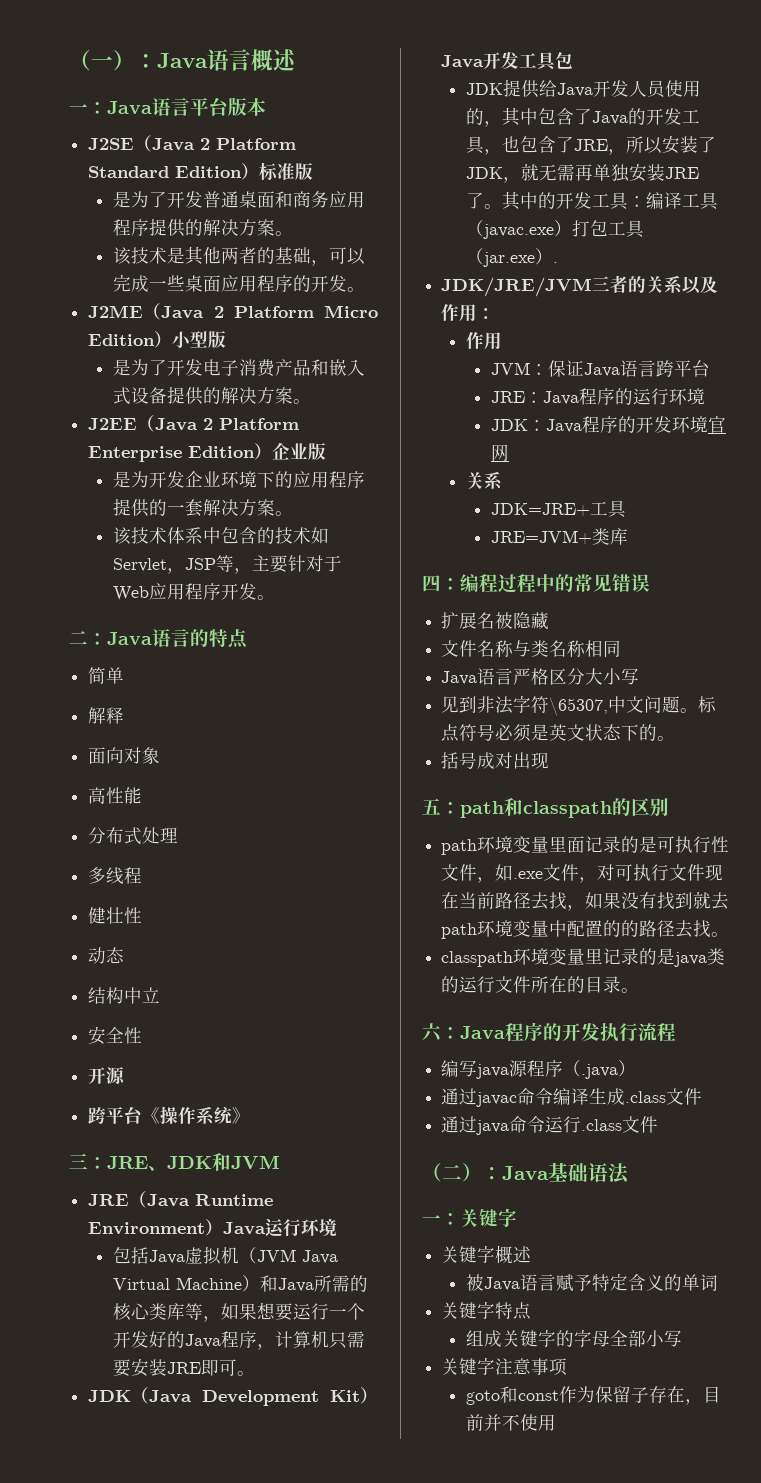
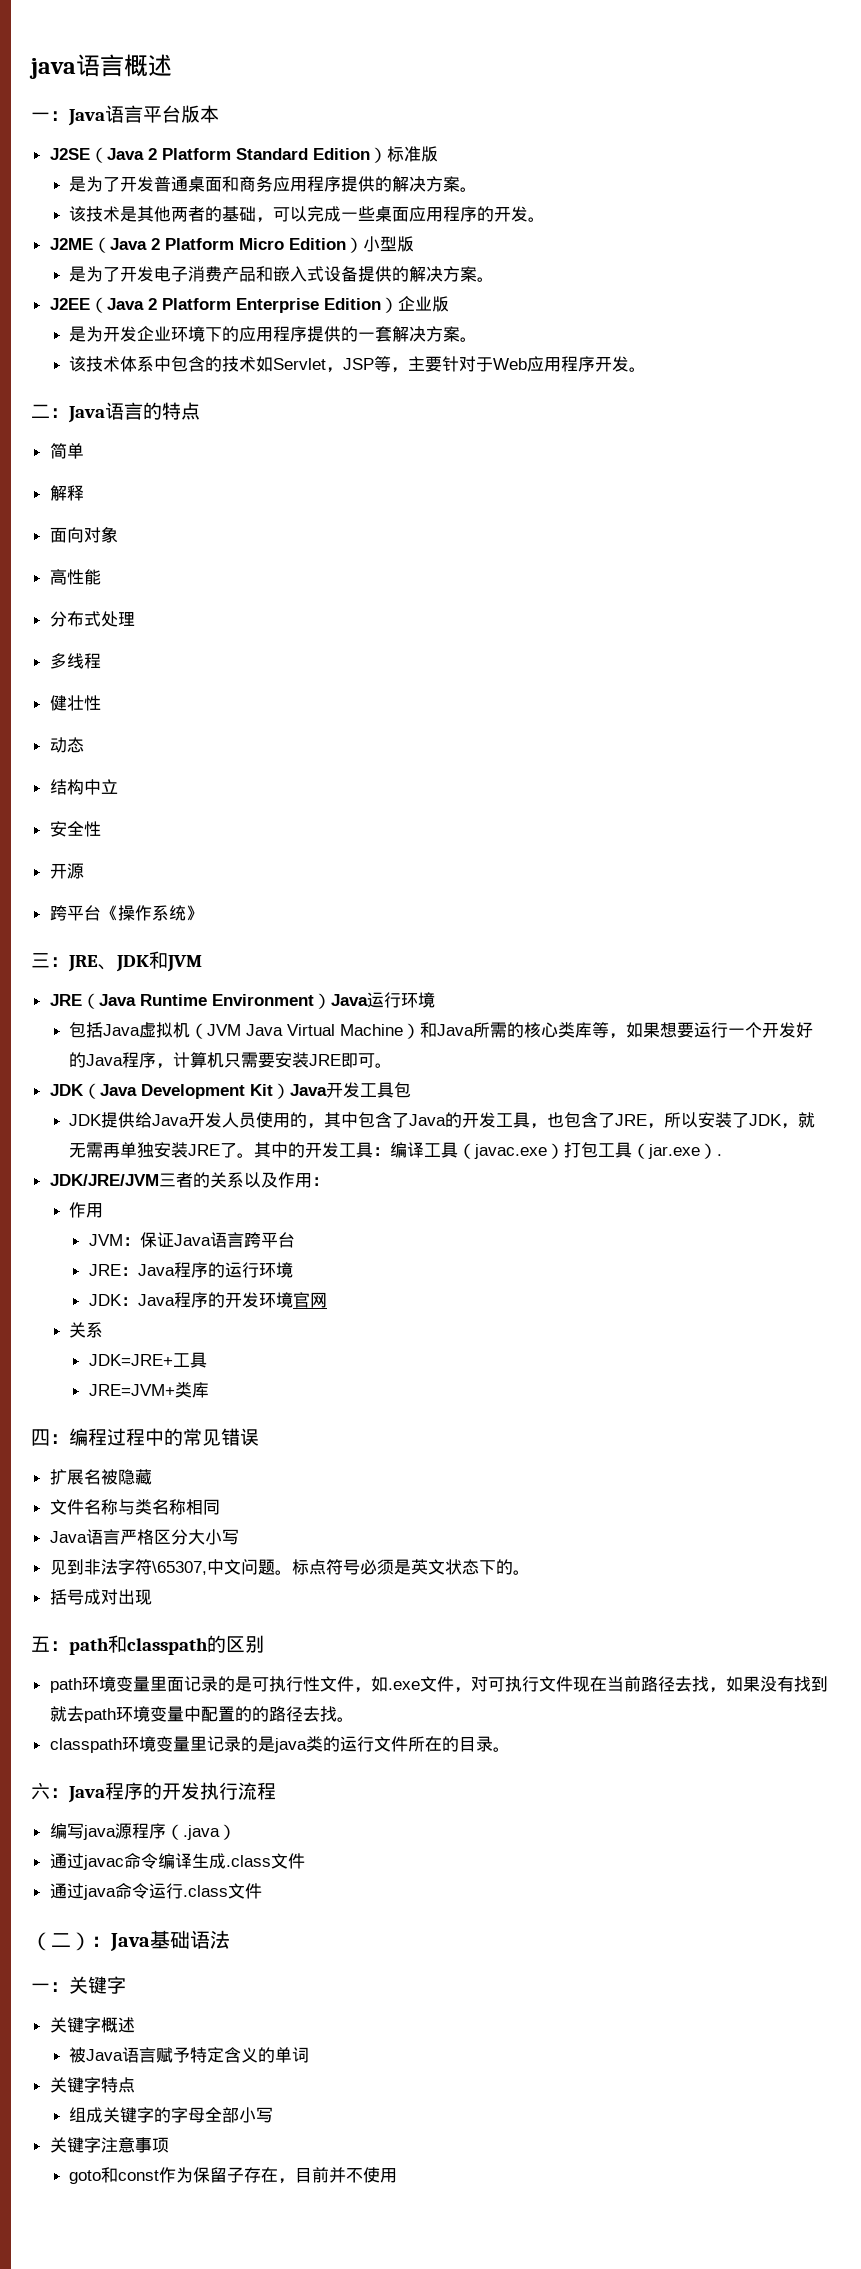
[69,50,208,71] （一）：Java -> [29,58,76,79] java

